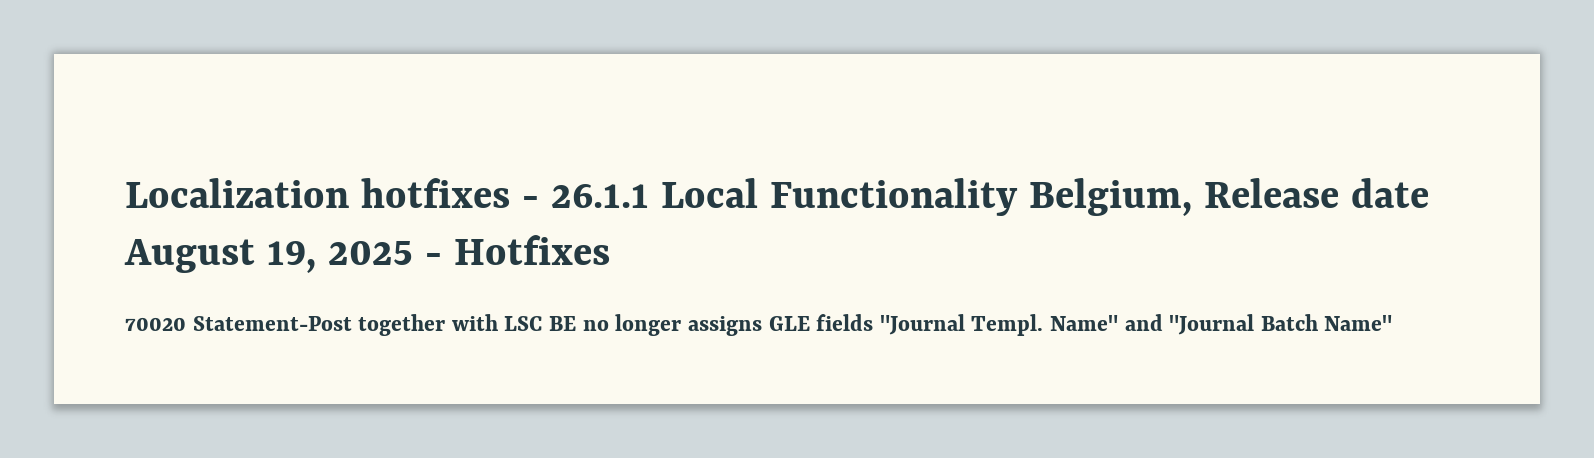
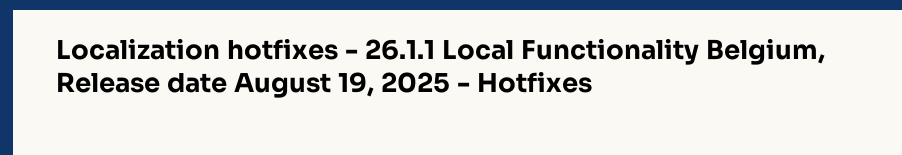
[125,314,1393,336] // 70020 Statement-Post together with LSC BE no longer assigns GLE fields "Journal Templ. Name" and "Journal Batch Name" -> (593, 82) none

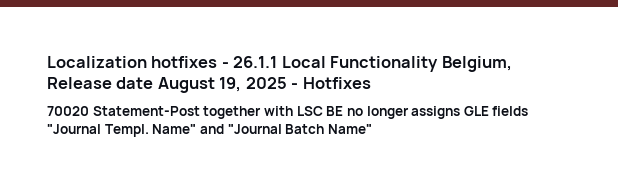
(593, 82) none -> [47,106,529,119] [47,124,372,137] // 70020 Statement-Post together with LSC BE no longer assigns GLE fields "Journal Templ. Name" and "Journal Batch Name"

